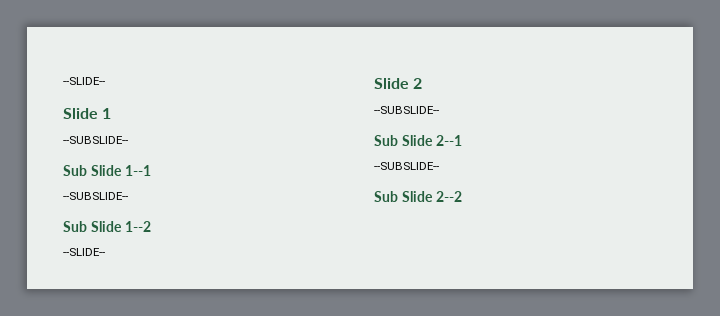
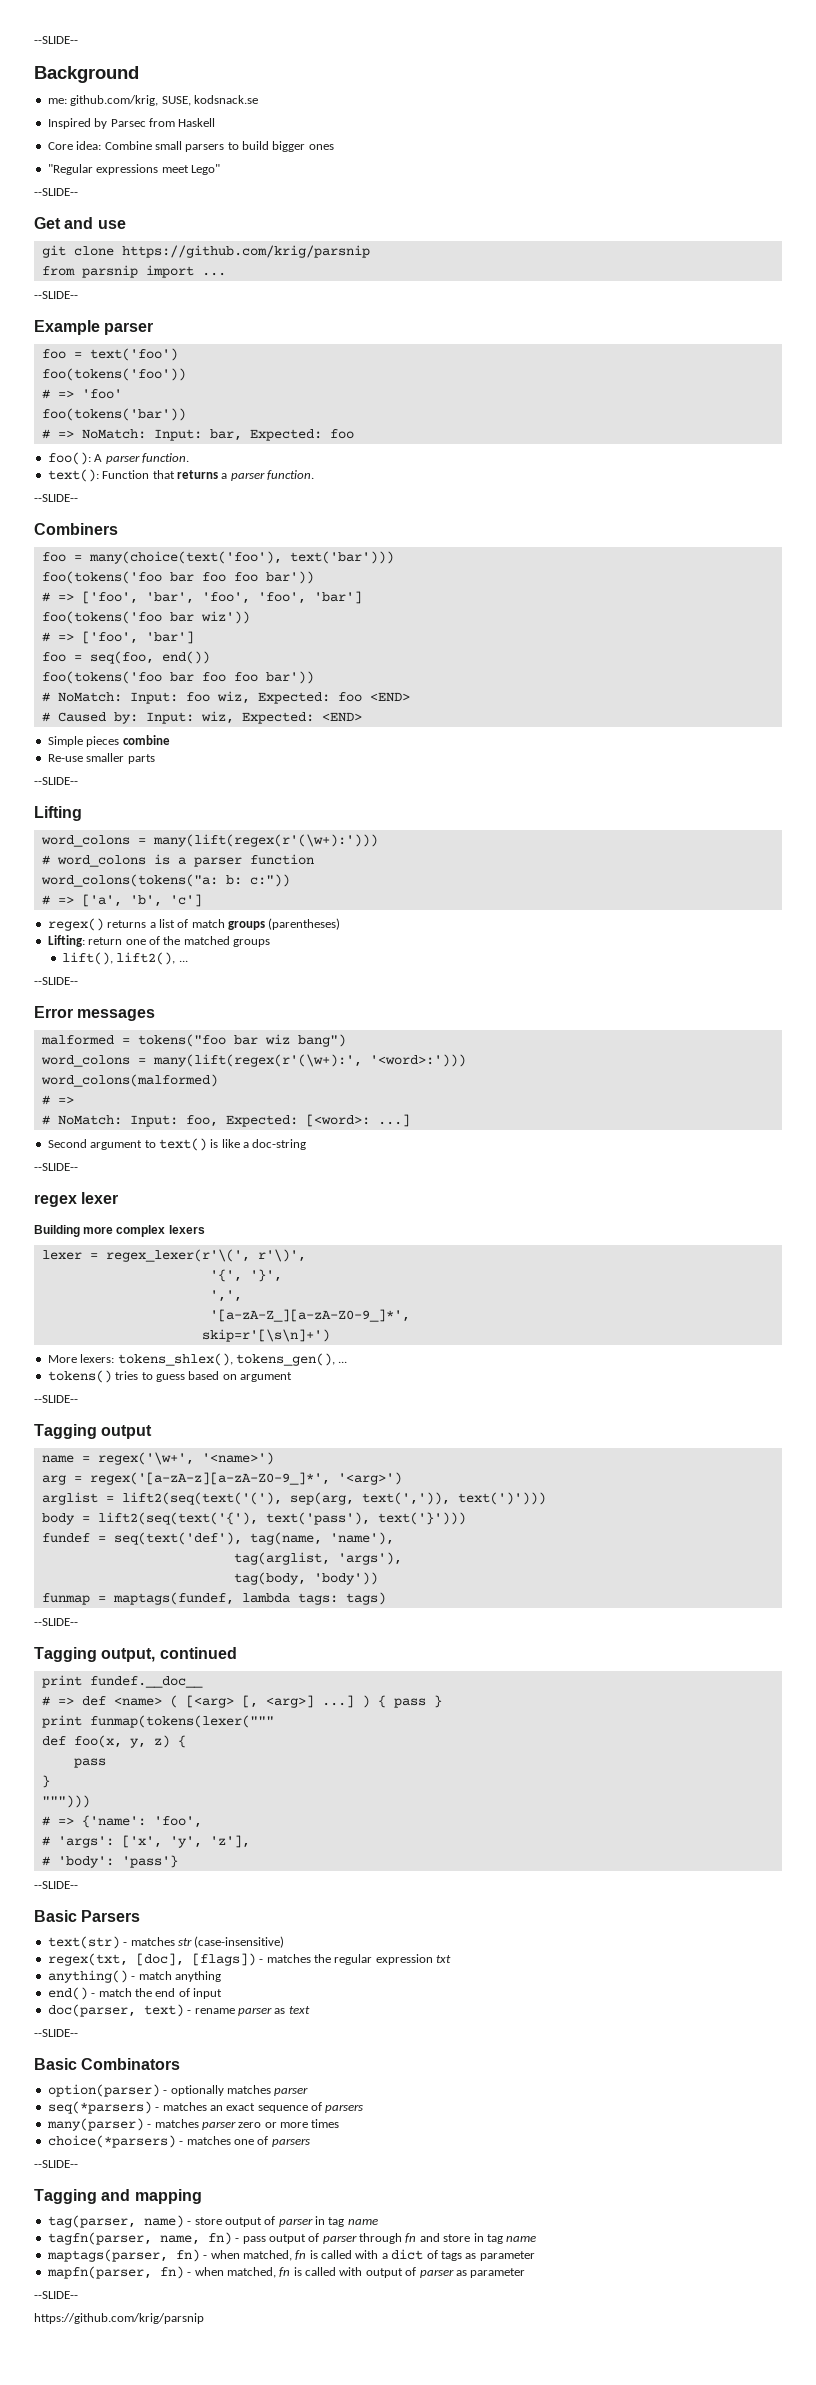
[63,77,105,85] [63,108,112,119] [63,136,128,144] [63,165,151,176] [63,192,128,200] [63,221,151,232] [63,248,105,256] [374,78,423,89] [374,106,439,114] [374,135,462,146] [374,162,439,170] [374,191,462,202] --SLIDE-- // Slide 1 // --SUBSLIDE-- // Sub Slide 1--1 // --SUBSLIDE-- // Sub Slide 1--2 // --SLIDE-- // Slide 2 // --SUBSLIDE-- // Sub Slide 2--1 // --SUBSLIDE-- // Sub Slide 2--2 -> [34,36,78,44] [34,66,139,83] [47,95,258,106] [47,118,216,129] [47,141,334,152] [47,164,220,175] [34,188,78,196] [34,217,126,229] [41,245,370,258] [41,265,226,278] [34,291,78,299] [34,320,154,335] [41,348,178,361] [41,368,186,381] [41,389,122,399] [41,408,186,421] [41,429,354,441] [47,452,189,465] [47,469,314,482] [34,494,78,502] [34,523,118,535] [41,551,394,564] [41,571,314,584] [41,591,362,604] [41,611,250,624] [41,631,194,644] [41,651,210,664] [41,671,314,684] [41,691,410,704] [41,711,362,724] [47,735,170,747] [47,753,155,764] [34,777,78,785] [34,806,82,821] [40,834,378,847] [41,854,314,867] [40,874,290,887] [41,894,202,907] [47,918,341,931] [47,935,270,947] [61,952,188,965] [34,977,78,985] [34,1006,156,1021] [40,1034,346,1047] [40,1054,466,1067] [40,1074,218,1087] [41,1095,74,1105] [41,1114,410,1127] [47,1138,307,1151] [34,1163,78,1171] [34,1192,119,1207] [34,1225,205,1237] [41,1249,306,1262] [209,1269,282,1282] [209,1290,242,1302] [209,1309,410,1322] [201,1329,330,1342] [47,1353,348,1366] [47,1370,292,1383] [34,1395,78,1403] [34,1424,153,1439] [41,1452,274,1465] [41,1472,402,1485] [41,1492,546,1505] [41,1512,466,1525] [41,1532,394,1545] [233,1552,402,1565] [233,1572,378,1585] [41,1592,386,1605] [34,1618,78,1626] [34,1647,237,1662] [41,1675,203,1688] [41,1695,442,1708] [41,1715,274,1728] [41,1735,186,1748] [73,1758,106,1768] [41,1775,50,1788] [41,1795,90,1808] [41,1815,202,1828] [41,1835,250,1848] [41,1855,178,1868] [34,1881,78,1889] [34,1910,141,1922] [47,1936,285,1949] [47,1953,451,1966] [47,1970,221,1983] [47,1987,222,2000] [47,2004,310,2017] [34,2029,78,2037] [34,2058,181,2070] [47,2084,309,2097] [47,2101,364,2114] [46,2118,340,2131] [47,2135,310,2148] [34,2160,78,2168] [34,2189,202,2204] [47,2215,378,2228] [47,2232,537,2245] [46,2249,535,2262] [46,2266,526,2279] [34,2291,78,2299] [34,2313,204,2324] --SLIDE-- // Background // me: github.com/krig, SUSE, kodsnack.se // Inspired by Parsec from Haskell // Core idea: Combine small parsers to build bigger ones // "Regular expressions meet Lego" // --SLIDE-- // Get and use // git clone https://github.com/krig/parsnip // from parsnip import ... // --SLIDE-- // Example parser // foo = text('foo') // foo(tokens('foo')) // # => 'foo' // foo(tokens('bar')) // # => NoMatch: Input: bar, Expected: foo // foo(): A parser function. // text(): Function that returns a parser function. // --SLIDE-- // Combiners // foo = many(choice(text('foo'), text('bar'))) // foo(tokens('foo bar foo foo bar')) // # => ['foo', 'bar', 'foo', 'foo', 'bar'] // foo(tokens('foo bar wiz')) // # => ['foo', 'bar'] // foo = seq(foo, end()) // foo(tokens('foo bar foo foo bar')) // # NoMatch: Input: foo wiz, Expected: foo <END> // # Caused by: Input: wiz, Expected: <END> // Simple pieces combine // Re-use smaller parts // --SLIDE-- // Lifting // word_colons = many(lift(regex(r'(\w+):'))) // # word_colons is a parser function // word_colons(tokens("a: b: c:")) // # => ['a', 'b', 'c'] // regex() returns a list of match groups (parentheses) // Lifting: return one of the matched groups // lift(), lift2(), ... // --SLIDE-- // Error messages // malformed = tokens("foo bar wiz bang") // word_colons = many(lift(regex(r'(\w+):', '<word>:'))) // word_colons(malformed) // # => // # NoMatch: Input: foo, Expected: [<word>: ...] // Second argument to text() is like a doc-string // --SLIDE-- // regex lexer // Building more complex lexers // lexer = regex_lexer(r'\(', r'\)', // '{', '}', // ',', // '[a-zA-Z_][a-zA-Z0-9_]*', // skip=r'[\s\n]+') // More lexers: tokens_shlex(), tokens_gen(), ... // tokens() tries to guess based on argument // --SLIDE-- // Tagging output // name = regex('\w+', '<name>') // arg = regex('[a-zA-z][a-zA-Z0-9_]*', '<arg>') // arglist = lift2(seq(text('('), sep(arg, text(',')), text(')'))) // body = lift2(seq(text('{'), text('pass'), text('}'))) // fundef = seq(text('def'), tag(name, 'name'), // tag(arglist, 'args'), // tag(body, 'body')) // funmap = maptags(fundef, lambda tags: tags) // --SLIDE-- // Tagging output, continued // print fundef.__doc__ // # => def <name> ( [<arg> [, <arg>] ...] ) { pass } // print funmap(tokens(lexer(""" // def foo(x, y, z) { // pass // } // """))) // # => {'name': 'foo', // # 'args': ['x', 'y', 'z'], // # 'body': 'pass'} // --SLIDE-- // Basic Parsers // text(str) - matches str (case-insensitive) // regex(txt, [doc], [flags]) - matches the regular expression txt // anything() - match anything // end() - match the end of input // doc(parser, text) - rename parser as text // --SLIDE-- // Basic Combinators // option(parser) - optionally matches parser // seq(*parsers) - matches an exact sequence of parsers // many(parser) - matches parser zero or more times // choice(*parsers) - matches one of parsers // --SLIDE-- // Tagging and mapping // tag(parser, name) - store output of parser in tag name // tagfn(parser, name, fn) - pass output of parser through fn and store in tag name // maptags(parser, fn) - when matched, fn is called with a dict of tags as parameter // mapfn(parser, fn) - when matched, fn is called with output of parser as parameter // --SLIDE-- // https://github.com/krig/parsnip

